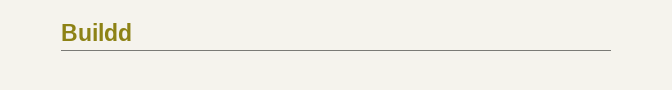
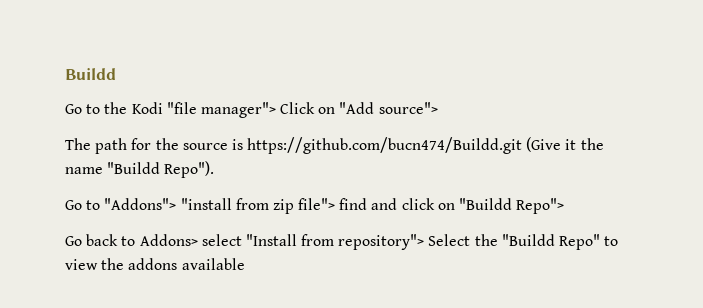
(132, 32) none -> [65,102,438,118] [65,137,604,154] [65,161,215,178] [65,198,565,214] [65,234,619,250] [65,258,245,270] // Go to the Kodi "file manager"> Click on "Add source"> // The path for the source is https://github.com/bucn474/Buildd.git (Give it the name "Buildd Repo"). // Go to "Addons"> "install from zip file"> find and click on "Buildd Repo"> // Go back to Addons> select "Install from repository"> Select the "Buildd Repo" to view the addons available

